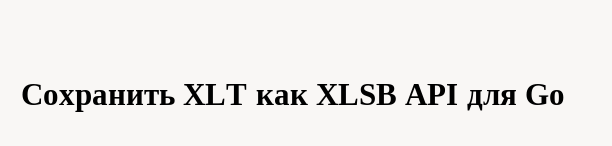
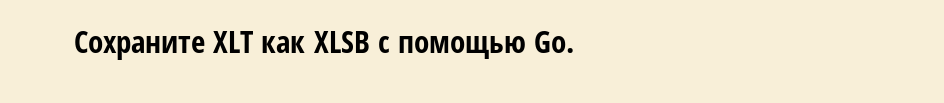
[21,84,175,112] Сохранить -> [74,31,205,60] Сохраните
[405,84,566,111] API для Go -> [377,31,575,59] с помощью Go.

